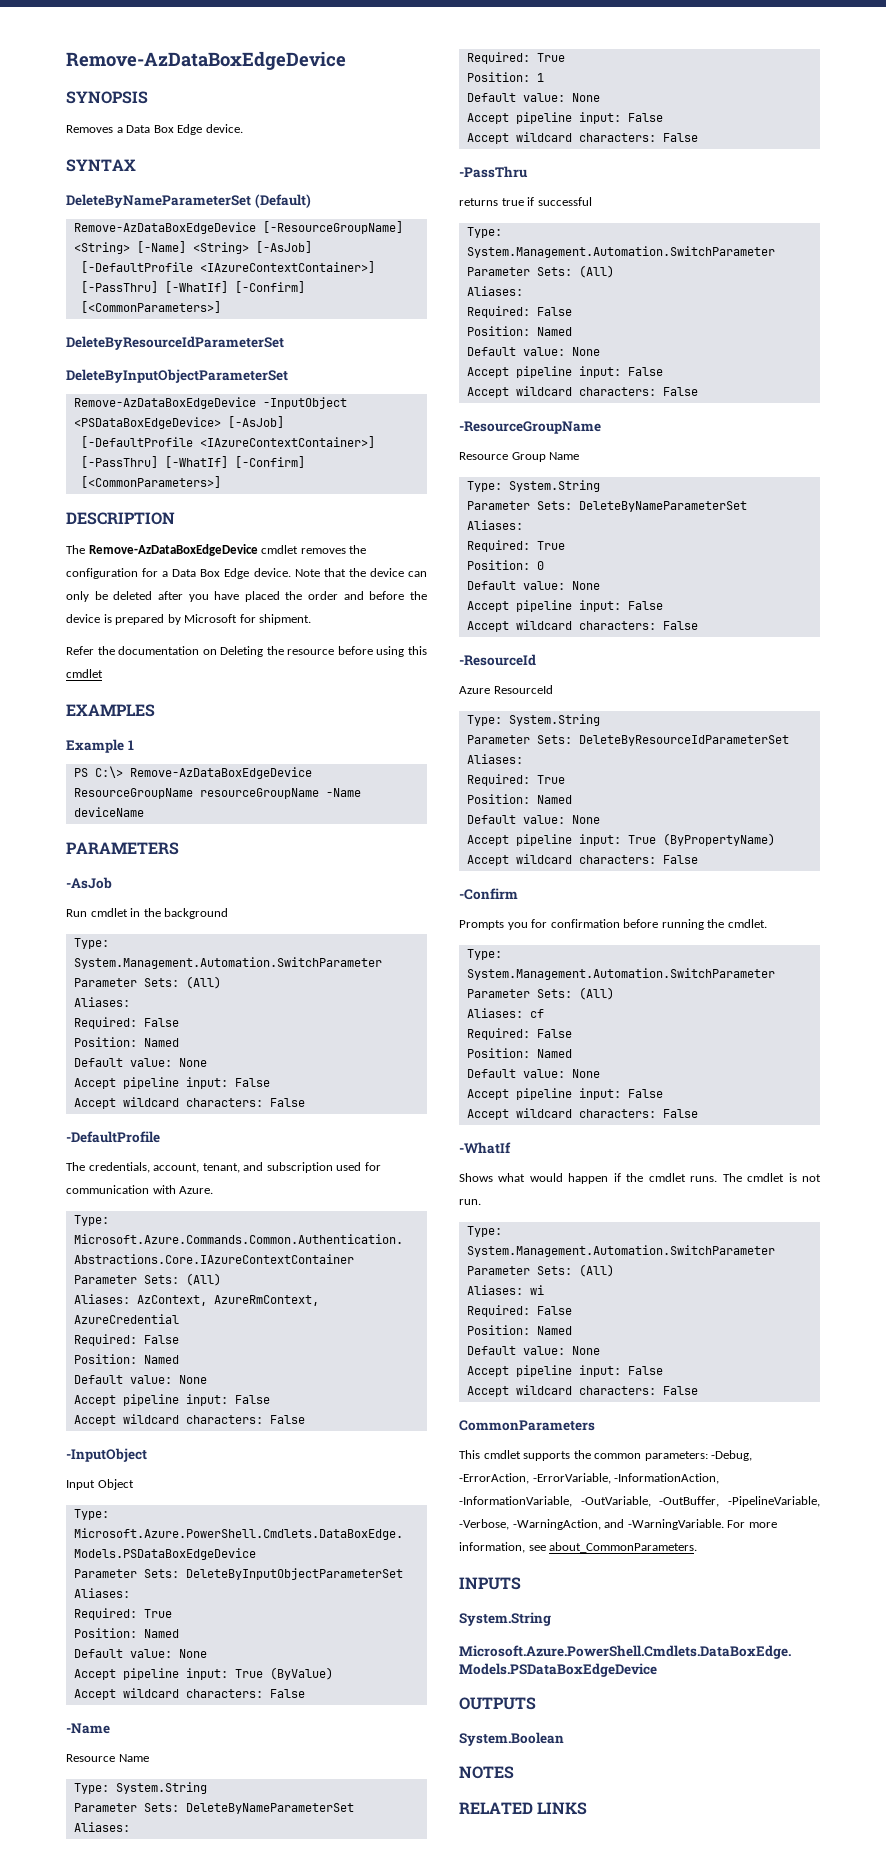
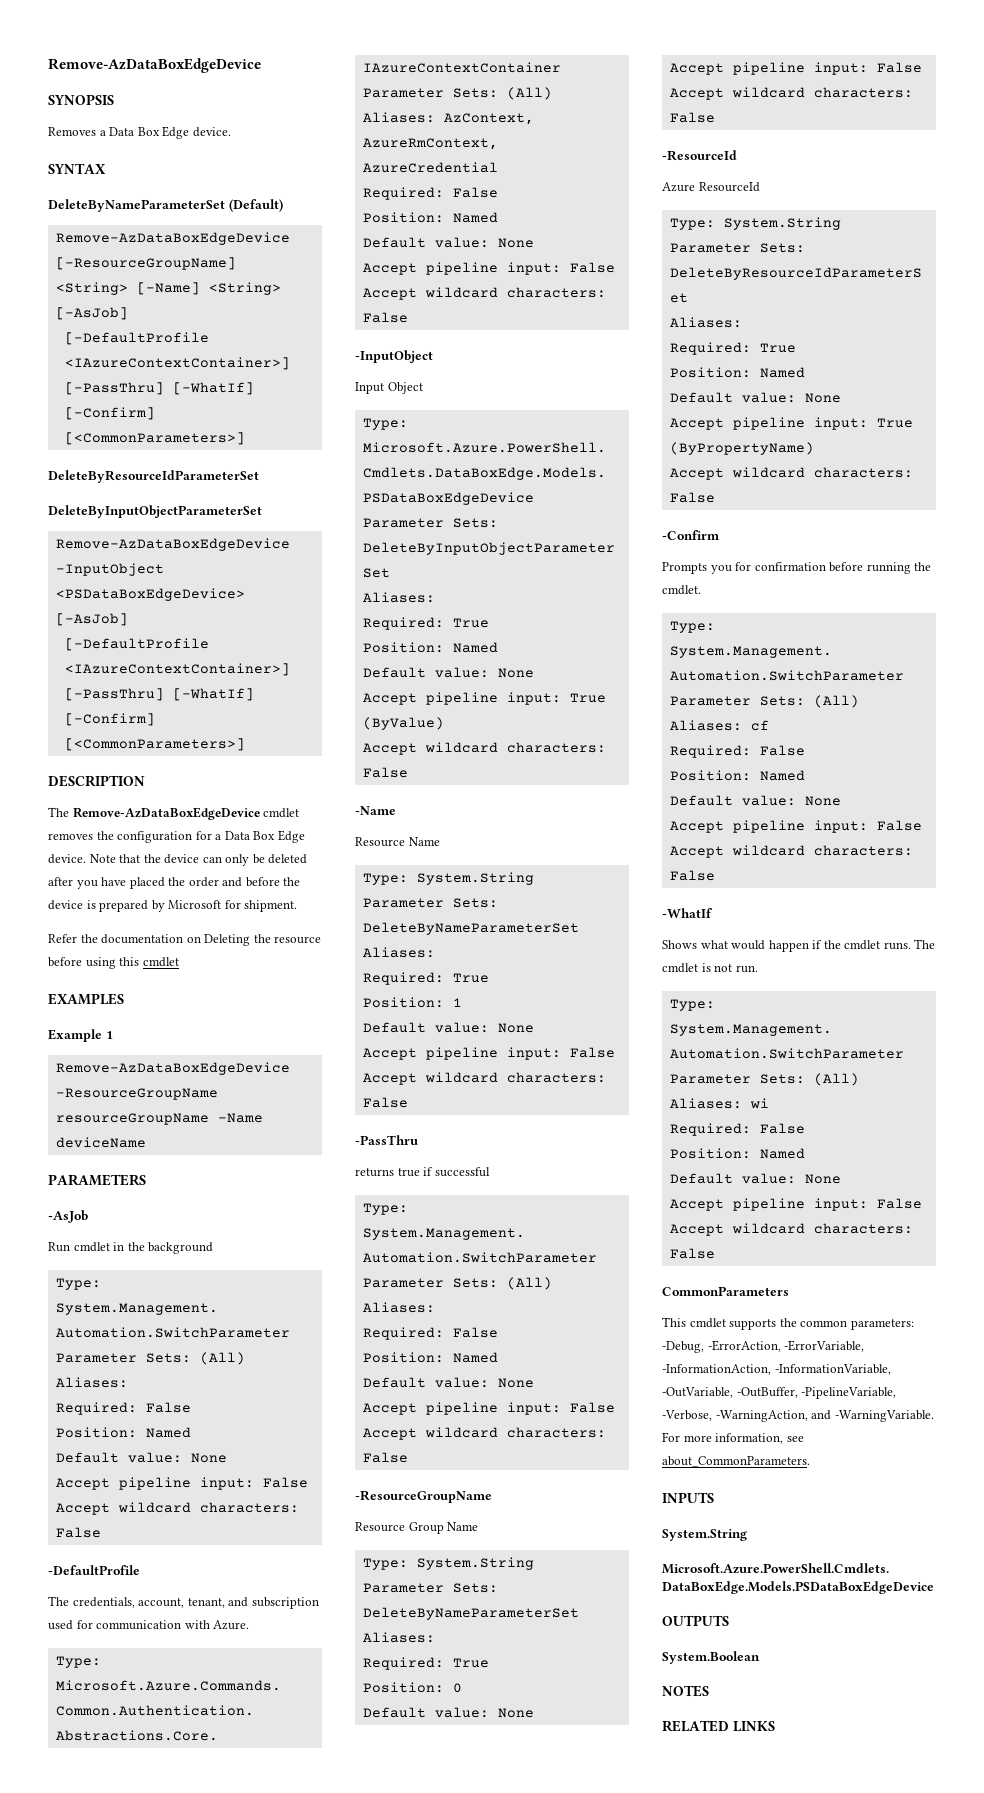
[73,766,312,779] [73,788,193,799] PS C:\> Remove-AzDataBoxEdgeDevice ResourceGroupName -> [55,1062,290,1075] [55,1088,218,1100] Remove-AzDataBoxEdgeDevice -ResourceGroupName

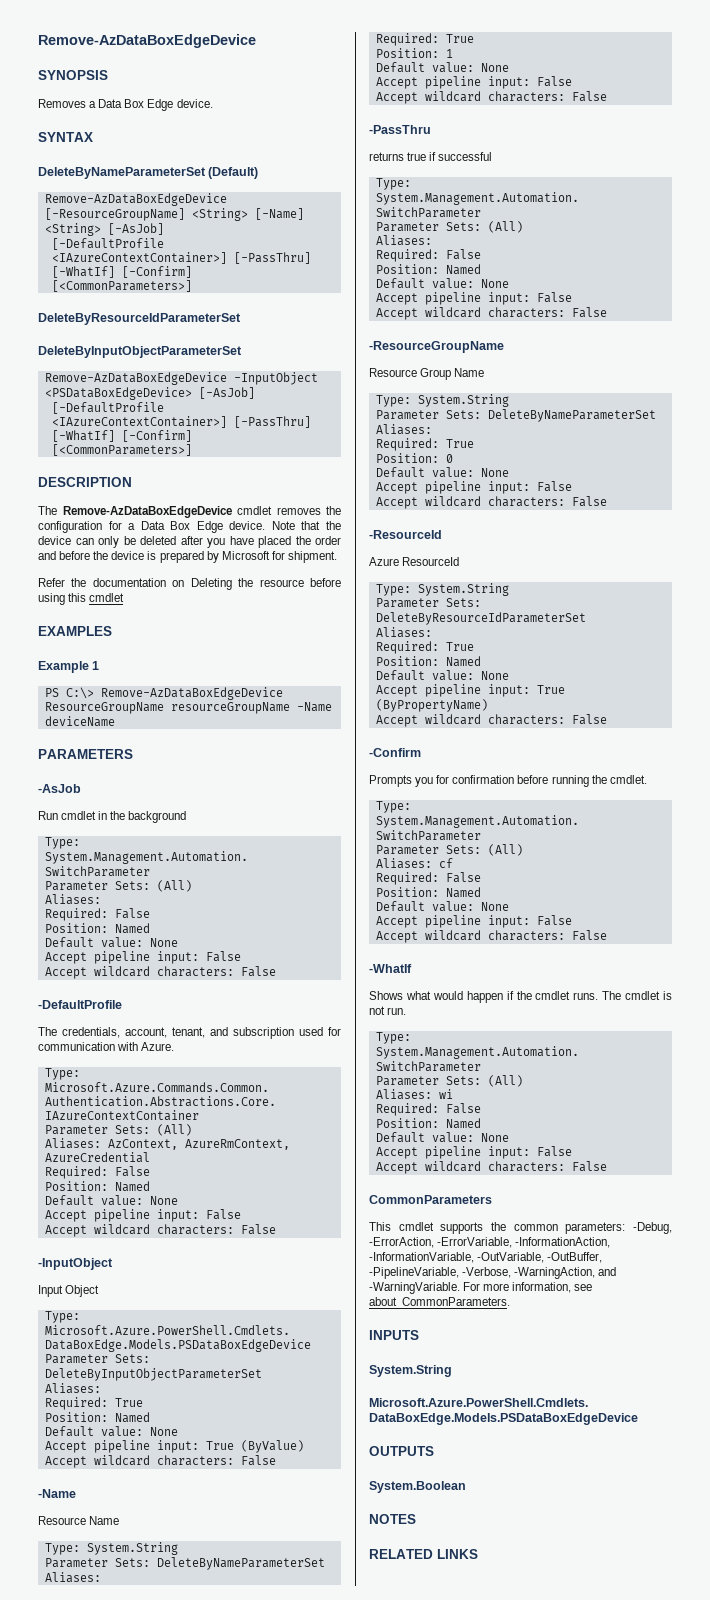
[55,1062,290,1075] [55,1088,218,1100] Remove-AzDataBoxEdgeDevice -ResourceGroupName -> [44,687,283,700] [44,702,164,714] PS C:\> Remove-AzDataBoxEdgeDevice ResourceGroupName

